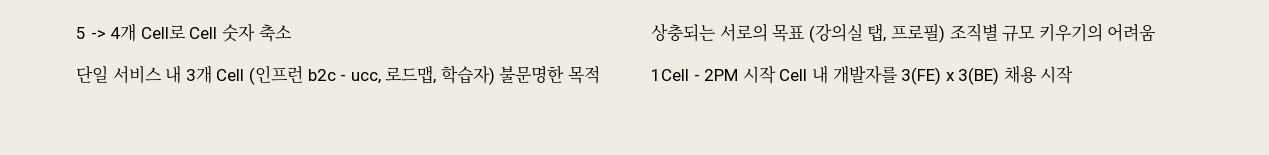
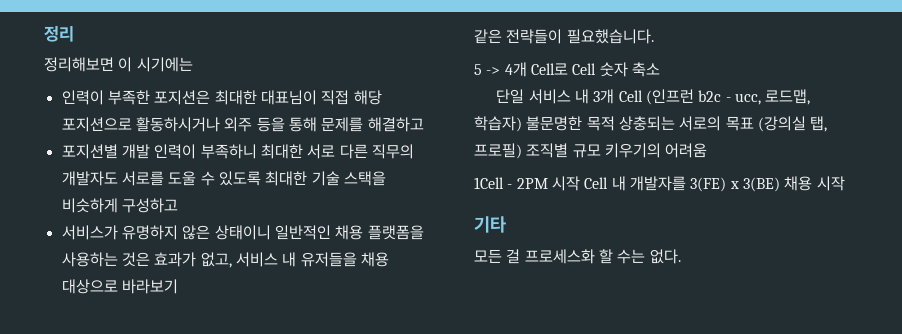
(76, 33) none -> [44,26,74,42] [44,57,193,72] [61,90,382,105] [61,117,424,132] [61,144,414,159] [61,171,386,186] [61,198,178,213] [61,225,424,240] [61,252,389,268] [61,279,178,294] [474,29,654,44] 정리 // 정리해보면 이 시기에는 // 인력이 부족한 포지션은 최대한 대표님이 직접 해당 포지션으로 활동하시거나 외주 등을 통해 문제를 해결하고 // 포지션별 개발 인력이 부족하니 최대한 서로 다른 직무의 개발자도 서로를 도울 수 있도록 최대한 기술 스택을 비슷하게 구성하고 // 서비스가 유명하지 않은 상태이니 일반적인 채용 플랫폼을 사용하는 것은 효과가 없고, 서비스 내 유저들을 채용 대상으로 바라보기 // 같은 전략들이 필요했습니다. //
(1074, 75) none -> [474,216,506,233] [474,249,681,264] // 기타 // 모든 걸 프로세스화 할 수는 없다.

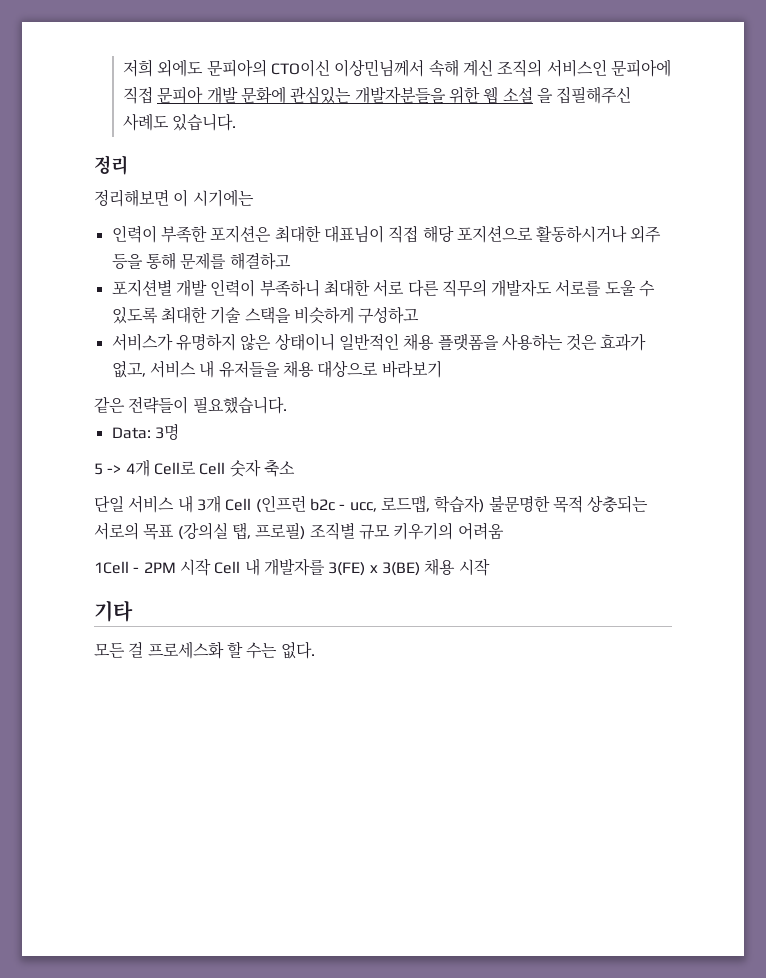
(44, 34) none -> [123,59,671,77] [123,86,632,104] [123,113,237,131] 저희 외에도 문피아의 CTO이신 이상민님께서 속해 계신 조직의 서비스인 문피아에 직접 문피아 개발 문화에 관심있는 개발자분들을 위한 웹 소설 을 집필해주신 사례도 있습니다. //
(654, 36) none -> [111,424,179,440] // Data: 3명

